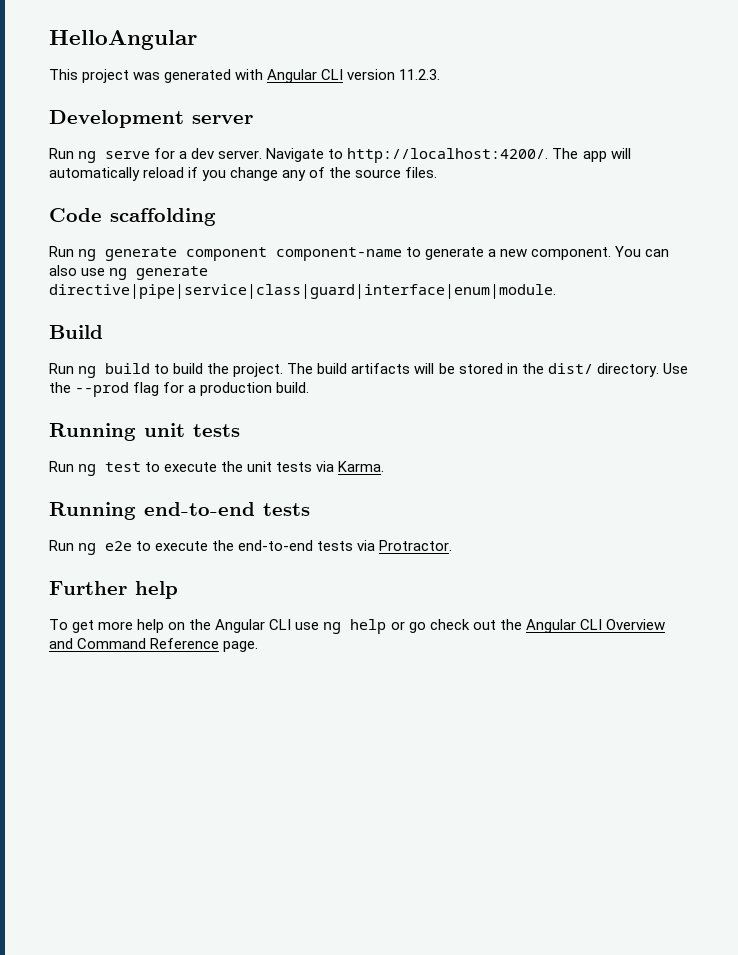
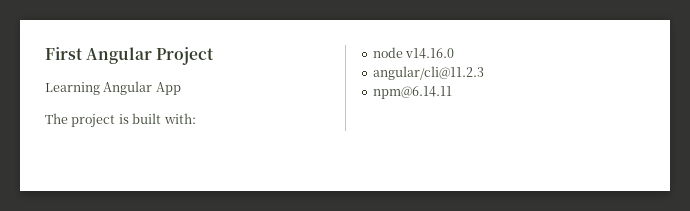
[49,30,197,50] [49,69,441,83] [49,110,253,128] [49,148,631,163] [49,167,438,181] [49,208,216,226] [49,246,670,261] [49,265,209,280] [49,284,556,299] [49,325,103,339] [49,363,688,378] [49,382,310,397] [49,423,240,441] [49,461,385,476] [49,502,310,520] [49,540,453,555] [49,581,178,599] [49,619,665,634] [49,638,259,652] HelloAngular // This project was generated with Angular CLI version 11.2.3. // Development server // Run ng serve for a dev server. Navigate to http://localhost:4200/. The app will automatically reload if you change any of the source files. // Code scaffolding // Run ng generate component component-name to generate a new component. You can also use ng generate directive|pipe|service|class|guard|interface|enum|module. // Build // Run ng build to build the project. The build artifacts will be stored in the dist/ directory. Use the --prod flag for a production build. // Running unit tests // Run ng test to execute the unit tests via Karma. // Running end-to-end tests // Run ng e2e to execute the end-to-end tests via Protractor. // Further help // To get more help on the Angular CLI use ng help or go check out the Angular CLI Overview and Command Reference page. -> [45,47,215,65] [45,81,181,95] [45,113,196,128] [372,47,455,59] [372,66,484,80] [372,86,452,99] First Angular Project // Learning Angular App // The project is built with: // node v14.16.0 // angular/cli@11.2.3 // npm@6.14.11

